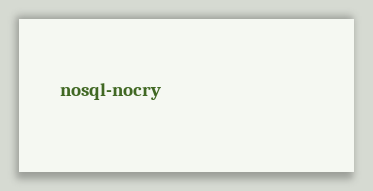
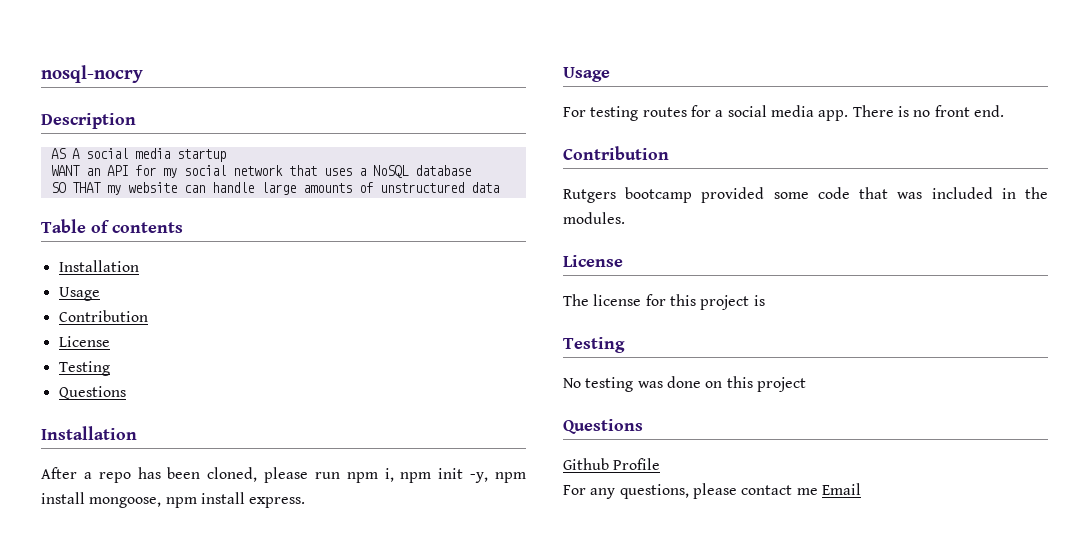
(161, 91) none -> [41,113,136,129] [50,148,226,162] [50,165,471,178] [50,182,499,195] [41,219,183,233] [58,260,139,272] [58,287,100,301] [58,310,148,322] [58,336,110,347] [58,361,110,376] [58,386,126,399] [41,426,137,440] [41,467,527,483] [41,492,306,508] [563,67,610,82] [563,105,1004,121] [563,146,669,160] [563,187,1048,203] [563,212,625,224] [563,255,623,267] [563,294,765,310] [563,337,625,353] [563,376,806,392] [563,419,643,434] [563,458,661,470] [563,483,861,499] // Description // AS A social media startup // WANT an API for my social network that uses a NoSQL database // SO THAT my website can handle large amounts of unstructured data // Table of contents // Installation // Usage // Contribution // License // Testing // Questions // Installation // After a repo has been cloned, please run npm i, npm init -y, npm install mongoose, npm install express. // Usage // For testing routes for a social media app. There is no front end. // Contribution // Rutgers bootcamp provided some code that was included in the modules. // License // The license for this project is // Testing // No testing was done on this project // Questions // Github Profile // For any questions, please contact me Email

